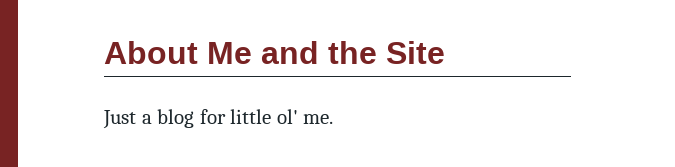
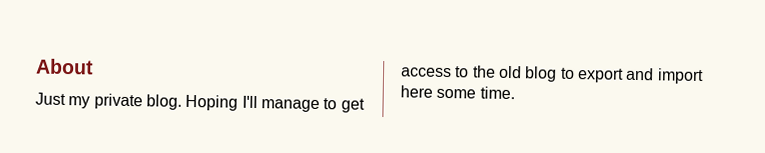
[207,41,445,64] [103,109,334,129] Me and the Site // Just a blog for little ol' me. -> [35,92,365,113] [401,65,704,85] [400,85,515,100] // Just my private blog. Hoping I'll manage to get access to the old blog to export and import here some time.

